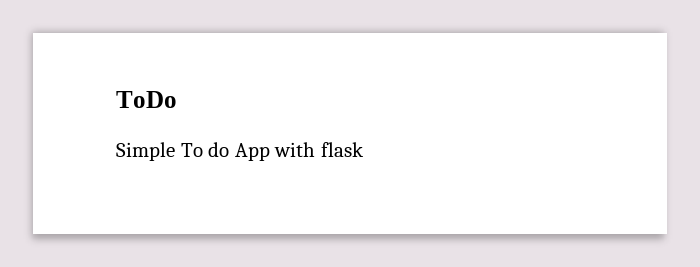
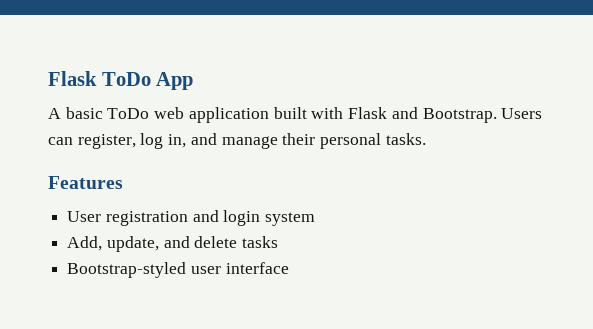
[116,91,177,108] [116,142,364,161] ToDo // Simple To do App with flask -> [48,71,194,90] [48,107,543,123] [48,133,426,149] [48,176,123,189] [67,210,316,226] [67,236,279,252] [67,262,289,278] Flask ToDo App // A basic ToDo web application built with Flask and Bootstrap. Users can register, log in, and manage their personal tasks. // Features // User registration and login system // Add, update, and delete tasks // Bootstrap-styled user interface

